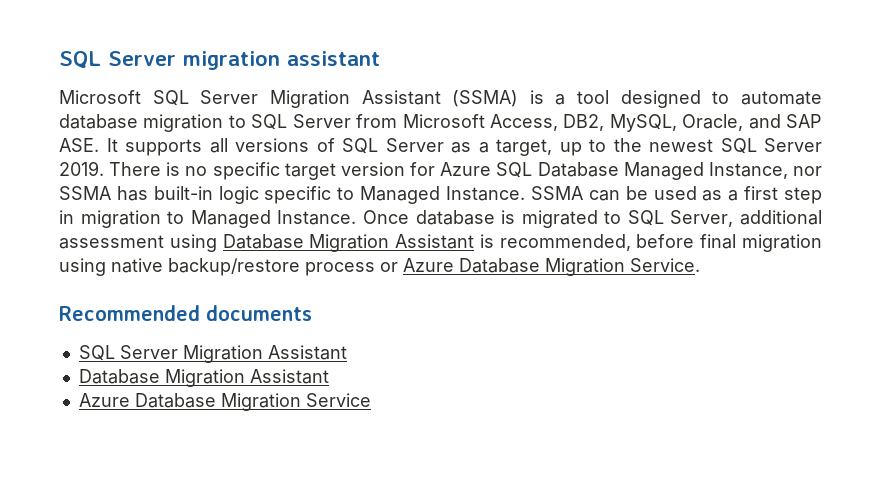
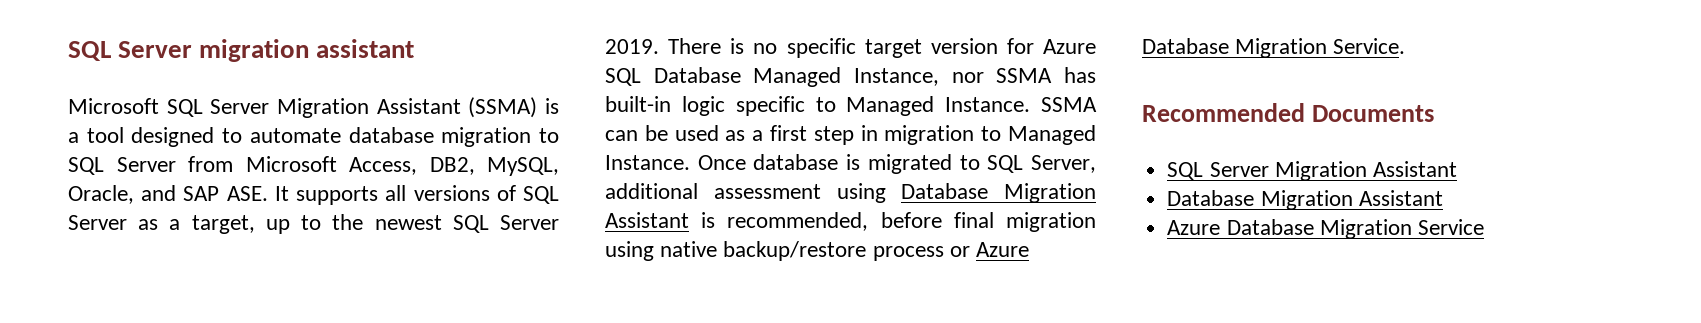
[206,305,312,321] documents -> [1311,105,1434,122] Documents

